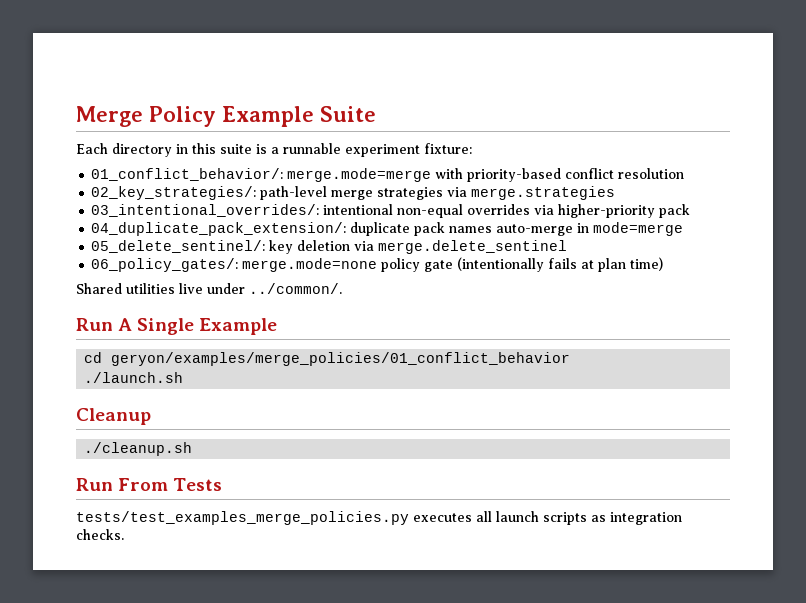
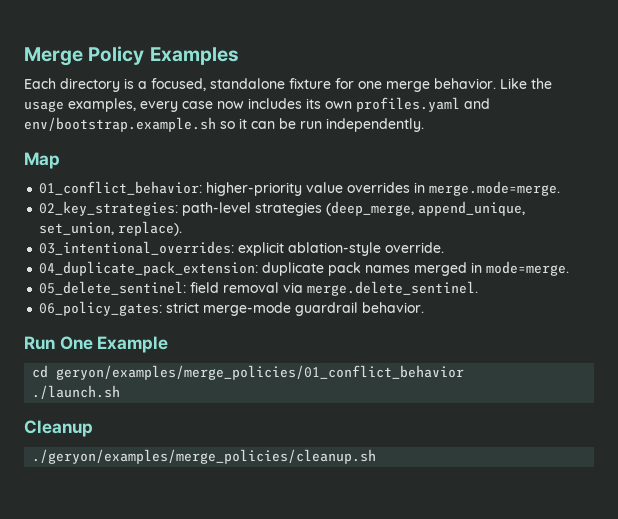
[222,106,376,127] Example Suite -> [149,47,239,65] Examples
[176,143,472,157] [91,168,685,182] [91,186,616,200] [91,204,691,218] [91,222,684,236] [91,240,568,254] [91,257,664,272] [76,283,342,294] [76,318,195,335] in this suite is a runnable experiment fixture: // 01_conflict_behavior/: merge.mode=merge with priority-based conflict resolution // 02_key_strategies/: path-level merge strategies via merge.strategies // 03_intentional_overrides/: intentional non-equal overrides via higher-priority pack // 04_duplicate_pack_extension/: duplicate pack names auto-merge in mode=merge // 05_delete_sentinel/: key deletion via merge.delete_sentinel // 06_policy_gates/: merge.mode=none policy gate (intentionally fails at plan time) // Shared utilities live under ../common/. // Run A Single -> [124,78,552,92] [24,97,490,112] [24,117,424,132] [24,152,60,169] [39,181,561,196] [39,201,526,216] [39,221,183,236] [39,241,445,256] [39,261,570,276] [39,281,479,296] [39,301,425,316] [24,336,93,350] is a focused, standalone fixture for one merge behavior. Like the usage examples, every case now includes its own profiles.yaml and env/bootstrap.example.sh so it can be run independently. // Map // 01_conflict_behavior: higher-priority value overrides in merge.mode=merge. // 02_key_strategies: path-level strategies (deep_merge, append_unique, set_union, replace). // 03_intentional_overrides: explicit ablation-style override. // 04_duplicate_pack_extension: duplicate pack names merged in mode=merge. // 05_delete_sentinel: field removal via merge.delete_sentinel. // 06_policy_gates: strict merge-mode guardrail behavior. // Run One
[84,442,193,456] [76,478,223,491] [76,511,682,525] [76,529,124,540] ./cleanup.sh // Run From Tests // tests/test_examples_merge_policies.py executes all launch scripts as integration checks. -> [32,449,377,464] ./geryon/examples/merge_policies/cleanup.sh

